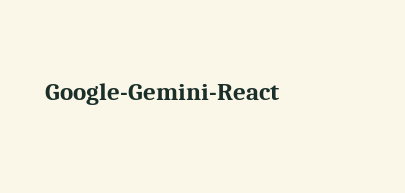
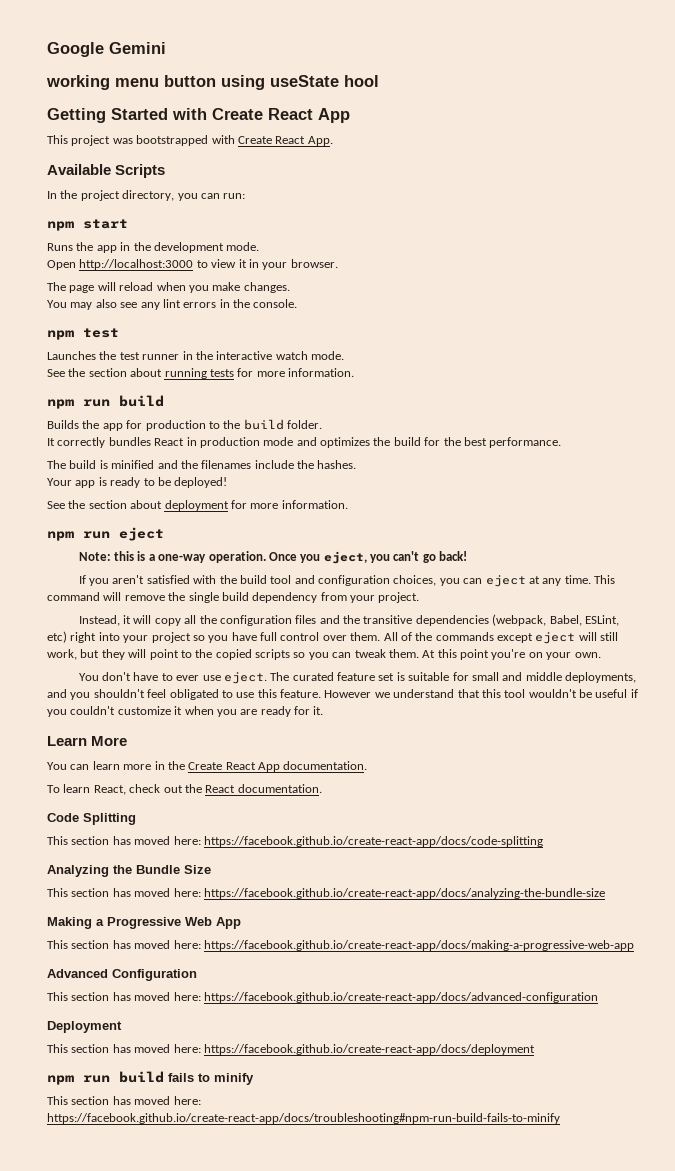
[45,83,280,105] Google-Gemini-React -> [47,42,166,57] [46,75,379,90] [47,108,350,123] [47,135,333,146] [47,164,166,178] [47,190,246,201] [47,219,128,231] [47,242,260,253] [47,259,338,270] [47,282,290,293] [47,299,298,310] [47,328,119,340] [47,351,344,360] [47,368,354,379] [47,395,164,409] [47,419,322,431] [47,437,562,448] [47,460,357,469] [47,477,228,488] [47,500,348,511] [47,527,164,541] [78,551,468,564] [78,575,616,587] [47,592,420,603] [78,614,619,626] [47,631,619,644] [47,649,601,660] [78,672,637,684] [47,689,638,700] [47,706,324,717] [47,736,128,746] [47,761,368,772] [47,784,322,795] [47,813,136,825] [47,836,543,847] [47,865,211,877] [47,888,605,899] [47,917,241,929] [47,940,634,951] [47,969,197,981] [47,992,598,1003] [47,1021,122,1033] [47,1044,535,1055] [47,1071,254,1085] [47,1096,201,1105] [47,1113,560,1124] Google Gemini // working menu button using useState hool // Getting Started with Create React App // This project was bootstrapped with Create React App. // Available Scripts // In the project directory, you can run: // npm start // Runs the app in the development mode. // Open http://localhost:3000 to view it in your browser. // The page will reload when you make changes. // You may also see any lint errors in the console. // npm test // Launches the test runner in the interactive watch mode. // See the section about running tests for more information. // npm run build // Builds the app for production to the build folder. // It correctly bundles React in production mode and optimizes the build for the best performance. // The build is minified and the filenames include the hashes. // Your app is ready to be deployed! // See the section about deployment for more information. // npm run eject // Note: this is a one-way operation. Once you eject, you can't go back! // If you aren't satisfied with the build tool and configuration choices, you can eject at any time. This command will remove the single build dependency from your project. // Instead, it will copy all the configuration files and the transitive dependencies (webpack, Babel, ESLint, etc) right into your project so you have full control over them. All of the commands except eject will still work, but they will point to the copied scripts so you can tweak them. At this point you're on your own. // You don't have to ever use eject. The curated feature set is suitable for small and middle deployments, and you shouldn't feel obligated to use this feature. However we understand that this tool wouldn't be useful if you couldn't customize it when you are ready for it. // Learn More // You can learn more in the Create React App documentation. // To learn React, check out the React documentation. // Code Splitting // This section has moved here: https://facebook.github.io/create-react-app/docs/code-splitting // Analyzing the Bundle Size // This section has moved here: https://facebook.github.io/create-react-app/docs/analyzing-the-bundle-size // Making a Progressive Web App // This section has moved here: https://facebook.github.io/create-react-app/docs/making-a-progressive-web-app // Advanced Configuration // This section has moved here: https://facebook.github.io/create-react-app/docs/advanced-configuration // Deployment // This section has moved here: https://facebook.github.io/create-react-app/docs/deployment // npm run build fails to minify // This section has moved here: https://facebook.github.io/create-react-app/docs/troubleshooting#npm-run-build-fails-to-minify

